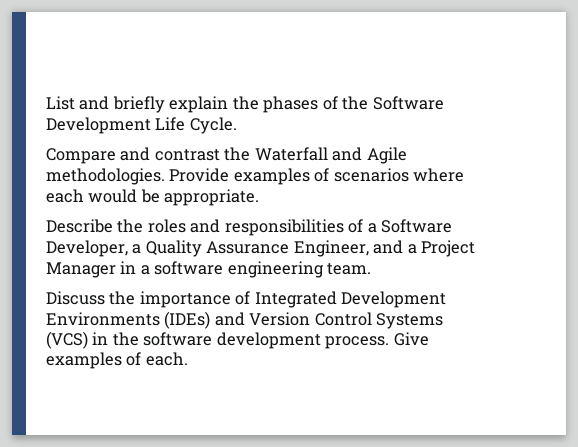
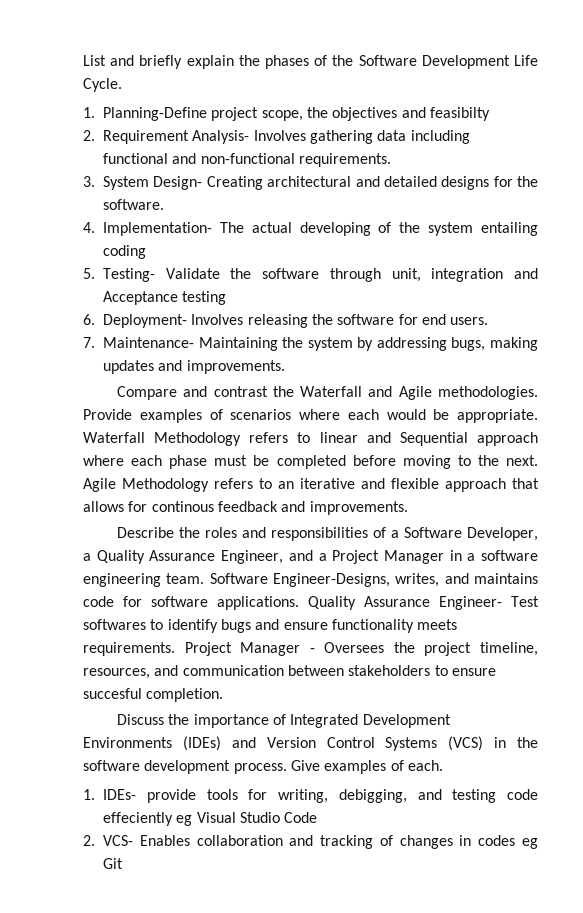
(237, 125) none -> [83,107,490,121] [83,130,470,144] [103,153,391,167] [83,176,538,190] [103,199,165,210] [83,222,538,236] [103,245,147,259] [83,268,538,282] [103,291,227,305] [83,314,489,328] [83,337,538,351] [103,360,285,374] // 1. Planning-Define project scope, the objectives and feasibilty // 2. Requirement Analysis- Involves gathering data including functional and non-functional requirements. // 3. System Design- Creating architectural and detailed designs for the software. // 4. Implementation- The actual developing of the system entailing coding // 5. Testing- Validate the software through unit, integration and Acceptance testing // 6. Deployment- Involves releasing the software for end users. // 7. Maintenance- Maintaining the system by addressing bugs, making updates and improvements.
(260, 197) none -> [83,432,538,446] [83,455,539,469] [83,478,539,492] [83,501,408,515] Waterfall Methodology refers to linear and Sequential approach where each phase must be completed before moving to the next. Agile Methodology refers to an iterative and flexible approach that allows for continous feedback and improvements.
(372, 269) none -> [209,573,538,587] [83,596,539,610] [83,619,458,633] [83,642,538,656] [83,665,496,679] [83,688,224,702] Software Engineer-Designs, writes, and maintains code for software applications. Quality Assurance Engineer- Test softwares to identify bugs and ensure functionality meets requirements. Project Manager - Oversees the project timeline, resources, and communication between stakeholders to ensure succesful completion.
(188, 359) none -> [83,789,538,803] [103,812,318,826] [83,835,538,849] [103,858,124,869] // 1. IDEs- provide tools for writing, debigging, and testing code effeciently eg Visual Studio Code // 2. VCS- Enables collaboration and tracking of changes in codes eg Git

